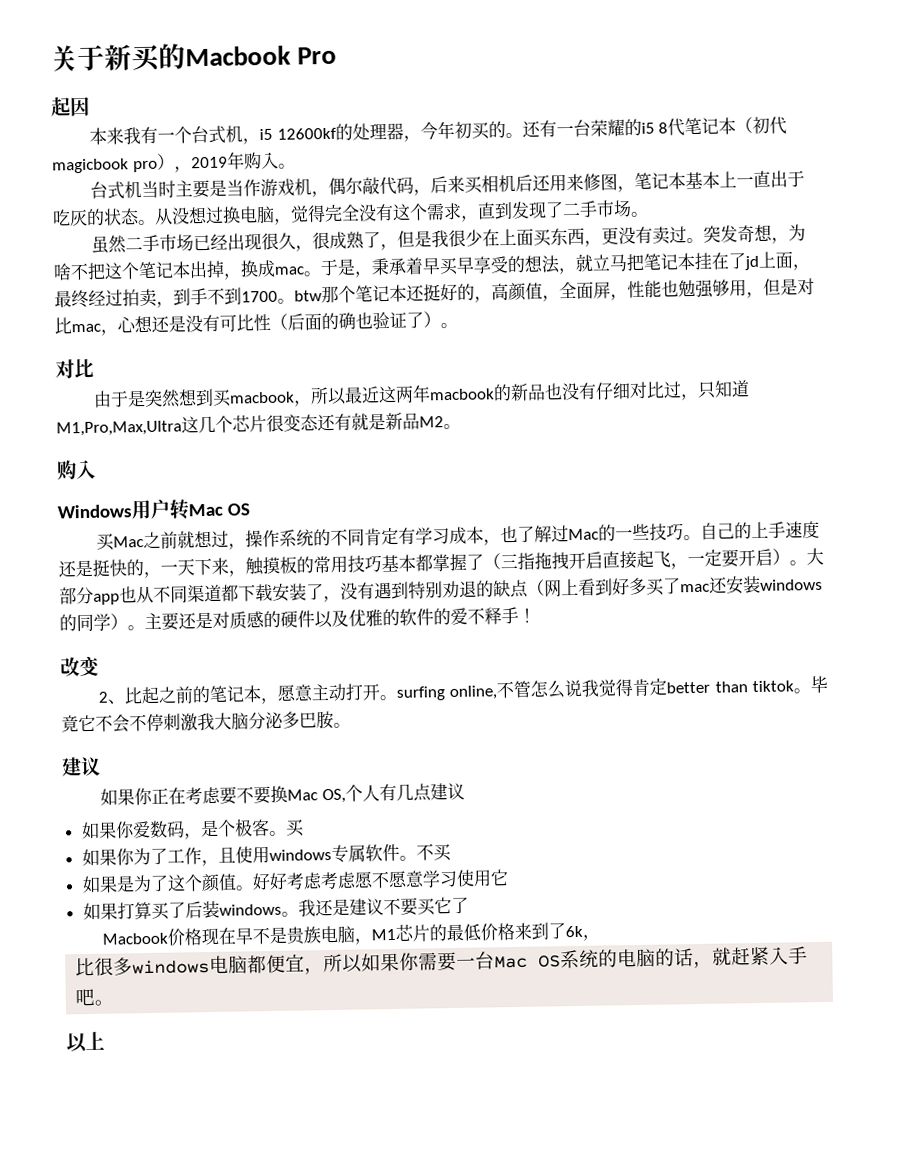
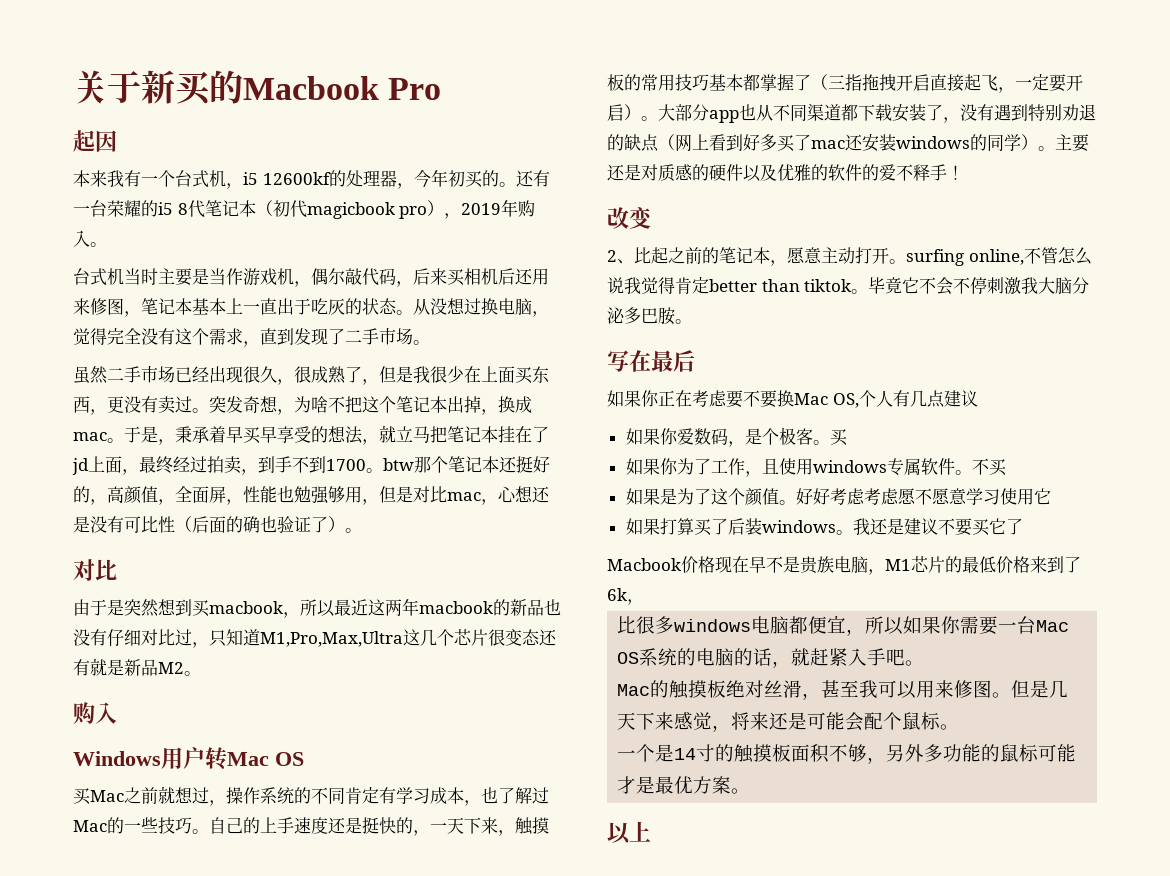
[61,756,101,777] 建议 -> [607,350,695,372] 写在最后
(115, 1002) none -> [617,680,1069,700] [617,712,960,732] [617,744,1077,764] [617,776,751,794] // Mac的触摸板绝对丝滑，甚至我可以用来修图。但是几天下来感觉，将来还是可能会配个鼠标。 // 一个是14寸的触摸板面积不够，另外多功能的鼠标可能才是最优方案。

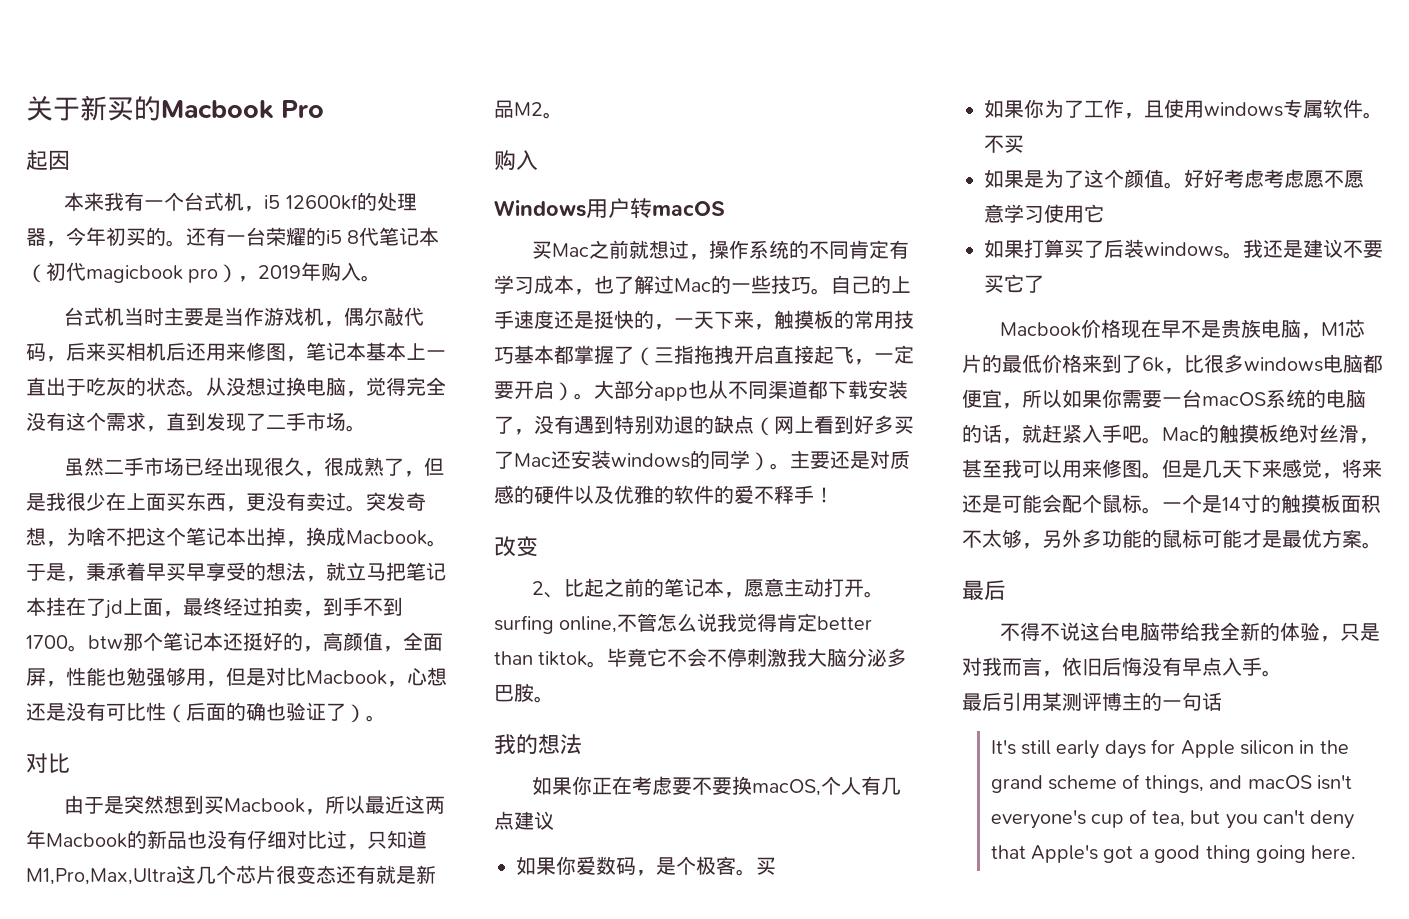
[73,432,107,441] mac -> [346,530,427,545] Macbook
[447,492,481,501] mac -> [306,670,387,685] Macbook
[209,601,283,614] macbook -> [224,798,306,813] Macbook
[419,601,493,614] macbook -> [46,833,127,848] Macbook
[227,752,304,766] Mac OS -> [652,201,725,216] macOS
[811,140,845,149] mac -> [514,453,551,467] Mac
[607,350,695,372] 写在最后 -> [494,734,582,754] 我的想法
[794,393,859,408] Mac OS, -> [752,779,822,796] macOS,
(644, 602) // -> (1184, 371) none
[1036,620,1070,632] [617,652,640,664] Mac OS -> [1202,392,1266,406] macOS
(925, 663) // -> (1162, 440) none
(960, 727) // -> (1162, 510) none
(849, 753) none -> [982,529,1002,548] 太
[607,821,651,844] 以上 -> [962,580,1006,600] [1000,622,1381,642] [962,657,1282,677] [962,692,1222,711] [990,739,1349,759] [990,774,1353,793] [990,809,1355,829] [990,845,1357,863] 最后 // 不得不说这台电脑带给我全新的体验，只是对我而言，依旧后悔没有早点入手。 // 最后引用某测评博主的一句话 // It's still early days for Apple silicon in the grand scheme of things, and macOS isn't everyone's cup of tea, but you can't deny that Apple's got a good thing going here.

